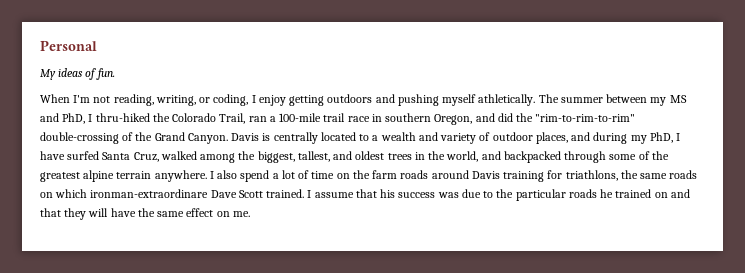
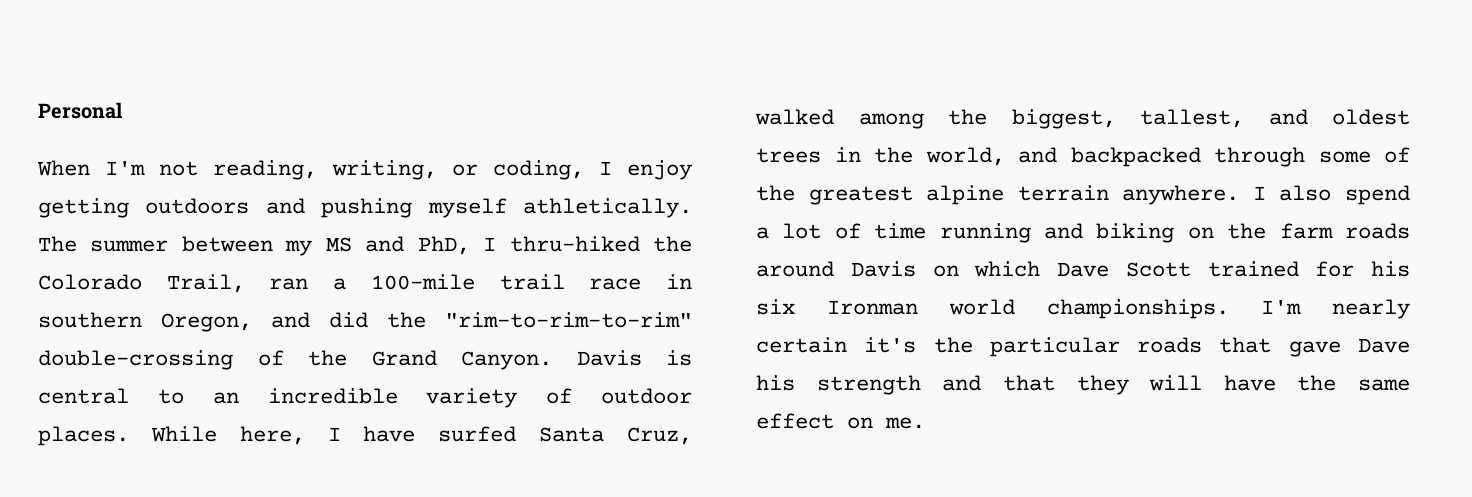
[40,68,115,80] // My ideas of fun. -> (123, 110) none
[273,132,673,144] centrally located to a wealth and variety of outdoor places, and during my PhD, -> [38,388,692,408] [38,426,305,446] central to an incredible variety of outdoor places. While here,
(335, 175) none -> [939,223,1175,243] running and biking
[503,170,698,182] training for triathlons, the same roads -> (916, 269) none
[90,189,209,198] ironman-extraordinare -> (1041, 269) none
[266,189,668,201] trained. I assume that his success was due to the particular roads he trained on -> [1207,261,1410,277] [756,299,1410,319] [756,337,1410,357] [756,375,921,395] trained for his six Ironman world championships. I'm nearly certain it's the particular roads that gave Dave his strength

